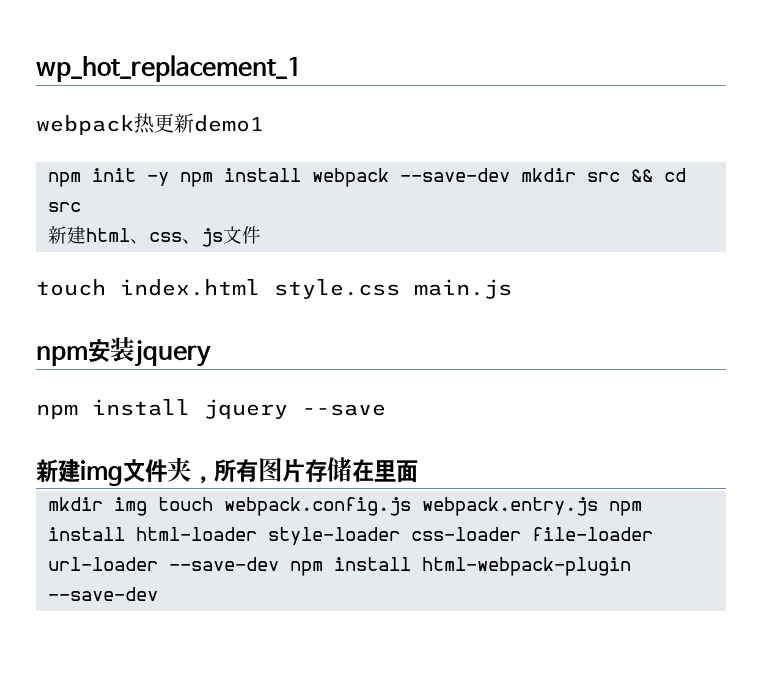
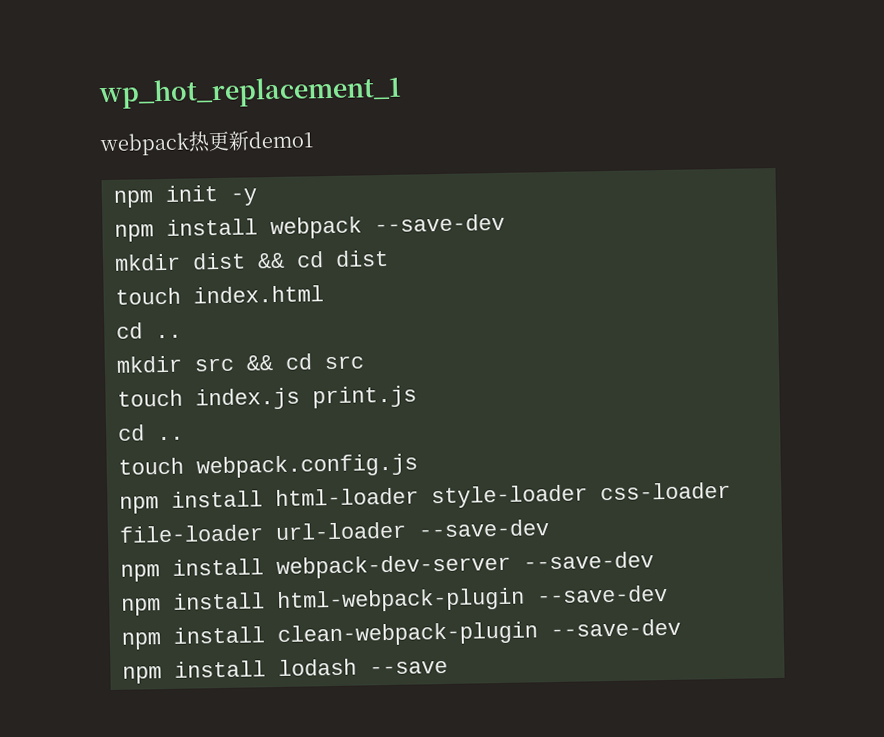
(169, 179) none -> (258, 197) //
(510, 175) none -> [114,249,389,271] [115,285,324,305] [116,322,182,339] // mkdir dist && cd dist // touch index.html // cd .. //
[48,226,261,247] [36,279,512,299] [36,337,211,367] [36,399,386,419] [36,457,418,486] [48,497,598,516] 新建html、css、js文件 // touch index.html style.css main.js // npm安装jquery // npm install jquery --save // 新建img文件夹，所有图片存储在里面 // mkdir img touch webpack.config.js webpack.entry.js -> [117,385,417,411] [117,424,184,441] [118,453,418,479] touch index.js print.js // cd .. // touch webpack.config.js //
(279, 564) none -> [120,551,654,582] // npm install webpack-dev-server --save-dev //
(158, 594) none -> [121,618,681,650] [122,658,448,684] // npm install clean-webpack-plugin --save-dev // npm install lodash --save

